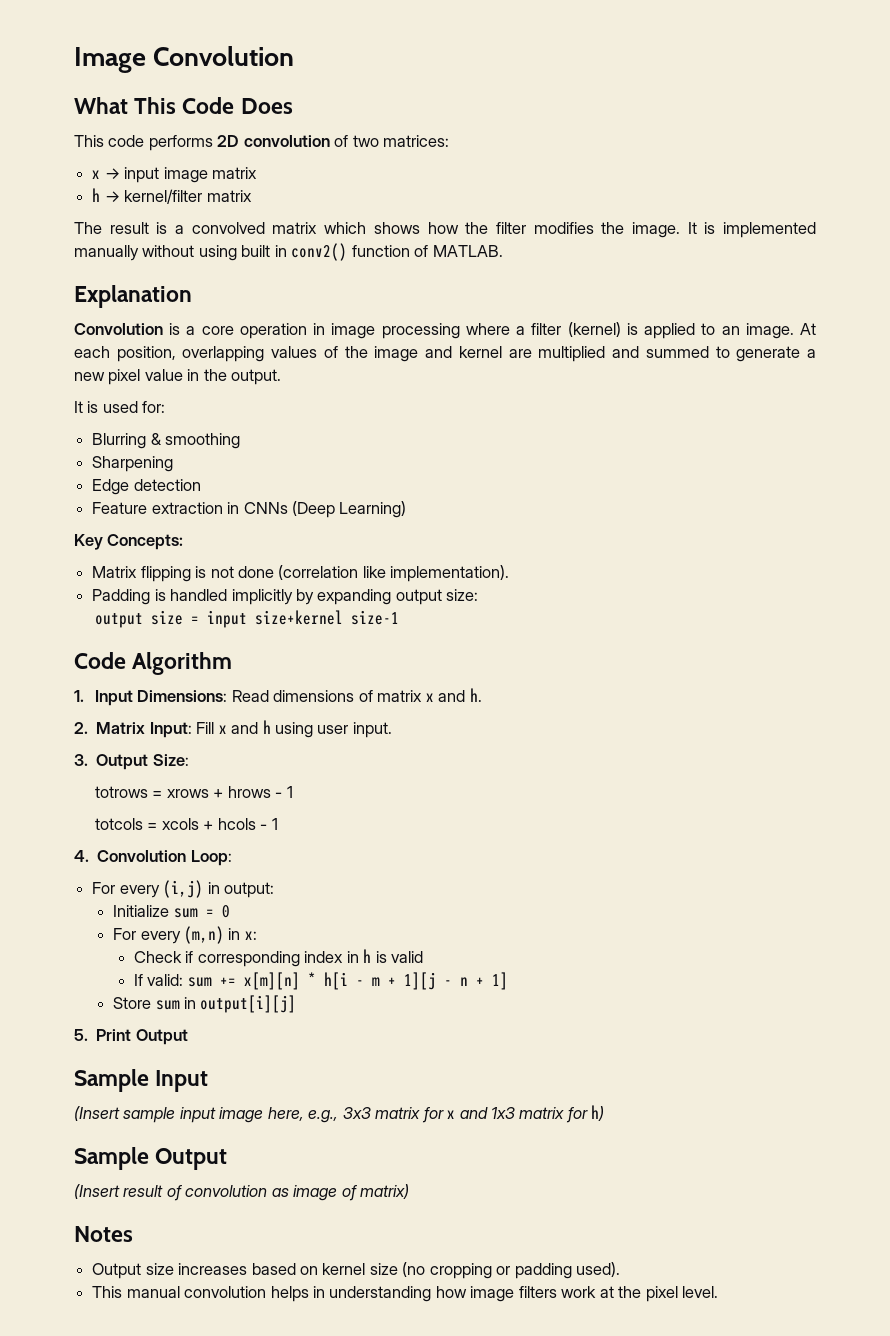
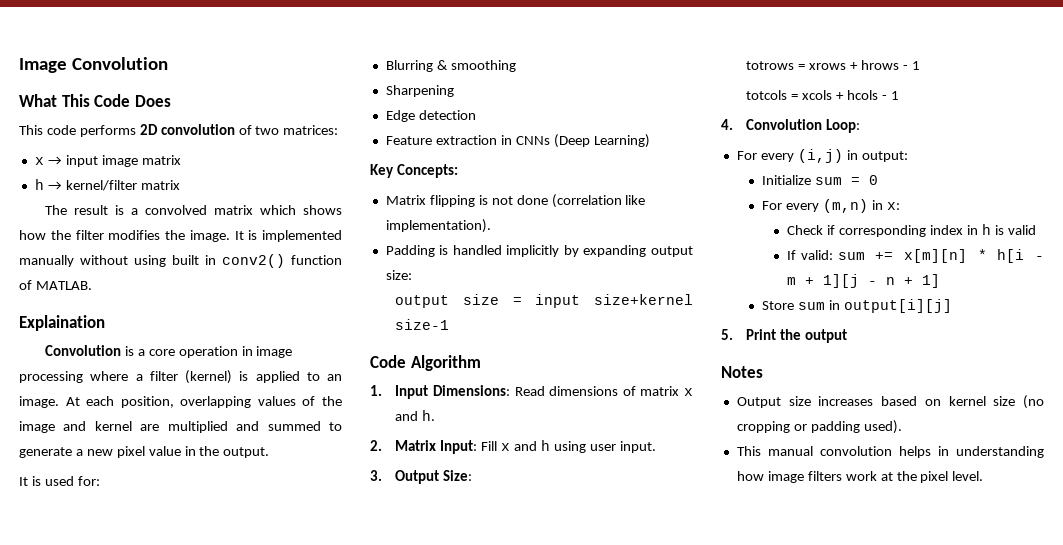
[74,285,192,308] Explanation -> [19,315,105,331] Explaination
[135,1029,188,1045] [74,1069,209,1092] [74,1105,605,1123] [74,1147,228,1170] [74,1184,410,1201] Output // Sample Input // (Insert sample input image here, e.g., 3x3 matrix for x and 1x3 matrix for h) // Sample Output // (Insert result of convolution as image of matrix) -> [780,329,848,343] the output

